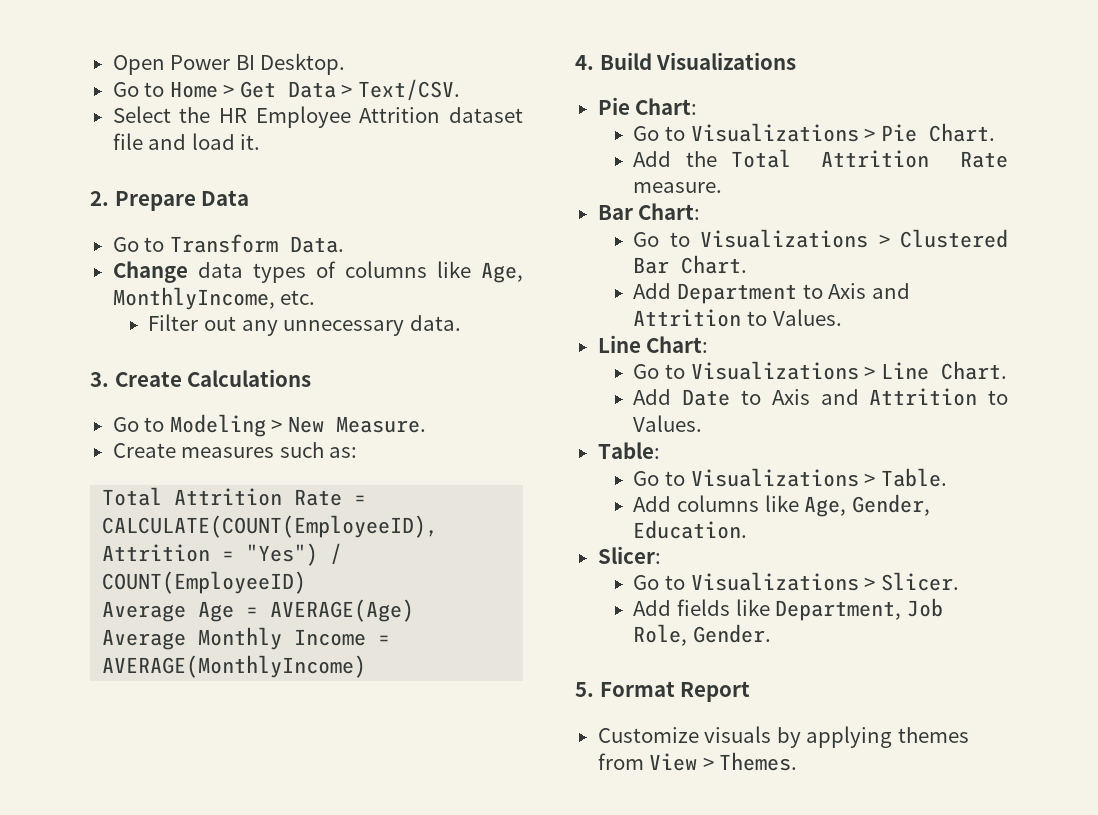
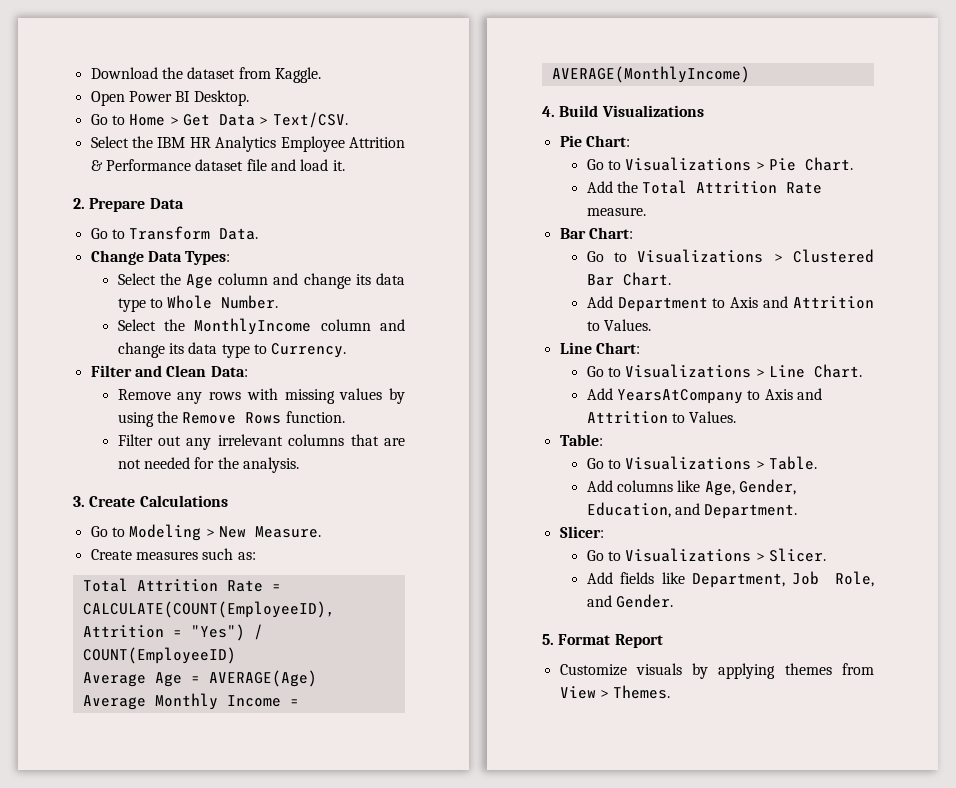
(112, 65) none -> [90,67,321,83] Download the dataset from Kaggle. //
[218,106,441,128] HR Employee Attrition -> [157,136,405,152] [90,159,191,171] IBM HR Analytics Employee Attrition & Performance
[197,261,523,283] [112,287,316,310] [148,314,461,336] data types of columns like Age, MonthlyIncome, etc. // Filter out any unnecessary data. -> [147,251,231,265] [117,273,405,289] [117,295,279,312] [117,318,405,335] [117,342,347,358] [90,365,248,377] [117,388,405,404] [117,411,345,427] [117,434,405,450] [117,457,299,473] Data Types: // Select the Age column and change its data type to Whole Number. // Select the MonthlyIncome column and change its data type to Currency. // Filter and Clean Data: // Remove any rows with missing values by using the Remove Rows function. // Filter out any irrelevant columns that are not needed for the analysis.
[682,389,731,406] Date -> [617,389,744,404] YearsAtCompany
[633,520,748,539] Education. -> [586,502,798,519] Education, and Department.
(688, 635) none -> [586,595,612,607] and

